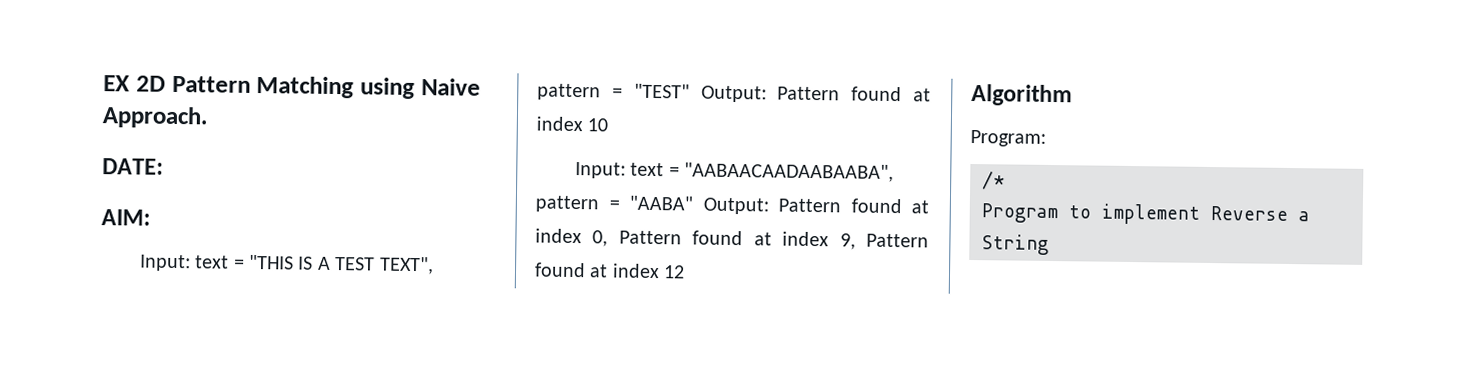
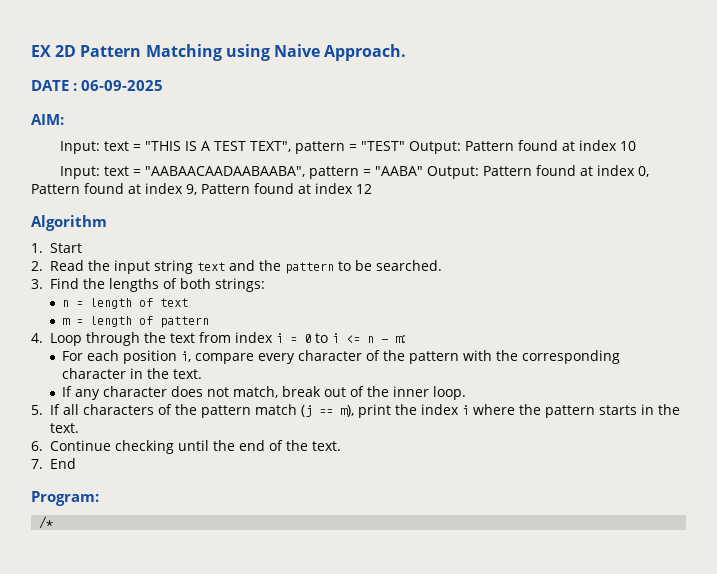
[102,158,164,175] DATE: -> [31,80,164,91] DATE : 06-09-2025
[970,129,1046,147] [982,171,1005,190] [981,203,1310,225] [981,234,1049,255] Program: // /* // Program to implement Reverse a String -> [31,243,82,253] [31,260,442,274] [31,278,265,292] [61,298,188,309] [61,316,209,328] [31,332,406,346] [61,350,620,364] [61,368,202,379] [61,386,466,400] [31,404,680,418] [49,423,79,433] [31,440,341,454] [31,458,76,469] [31,491,99,506] [39,516,54,529] 1. Start // 2. Read the input string text and the pattern to be searched. // 3. Find the lengths of both strings: // n = length of text // m = length of pattern // 4. Loop through the text from index i = 0 to i <= n - m: // For each position i, compare every character of the pattern with the corresponding character in the text. // If any character does not match, break out of the inner loop. // 5. If all characters of the pattern match (j == m), print the index i where the pattern starts in the text. // 6. Continue checking until the end of the text. // 7. End // Program: // /*

